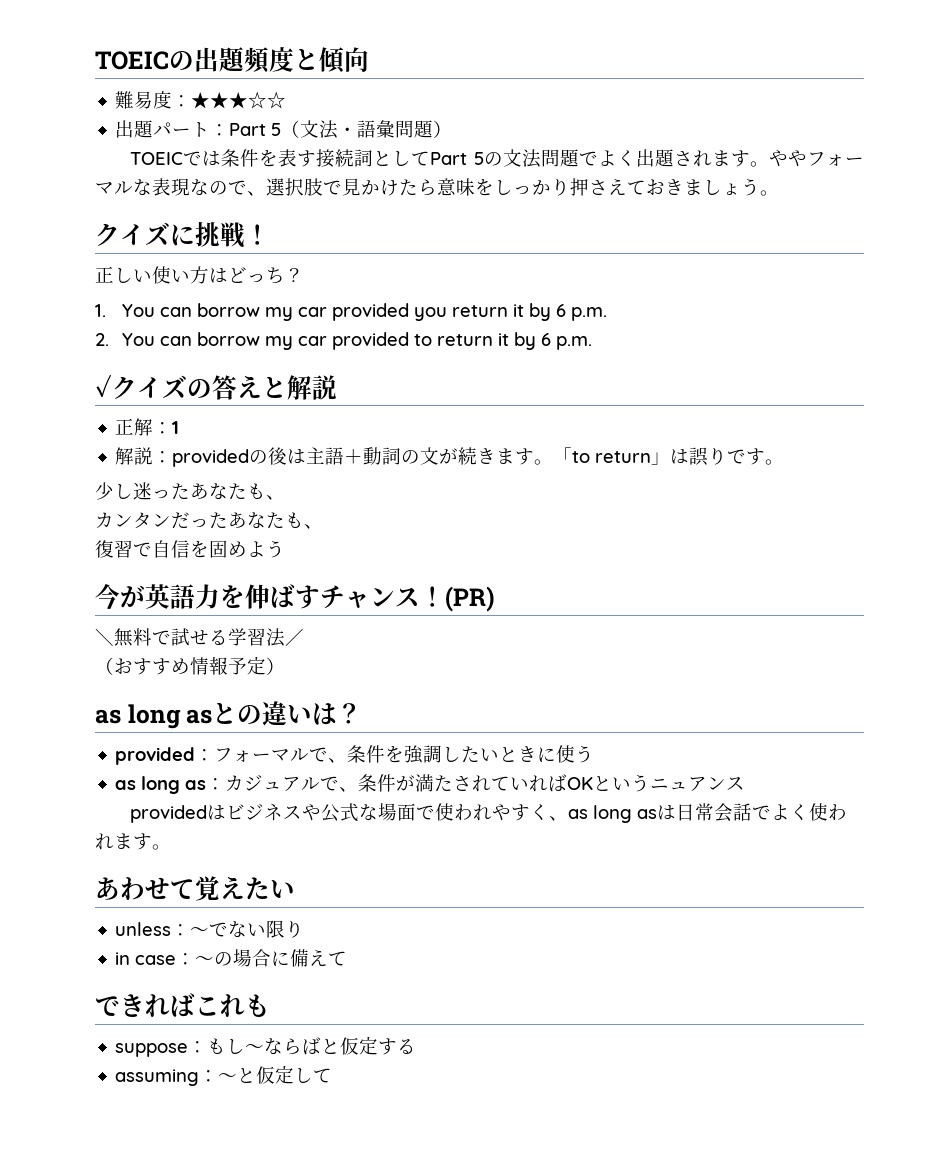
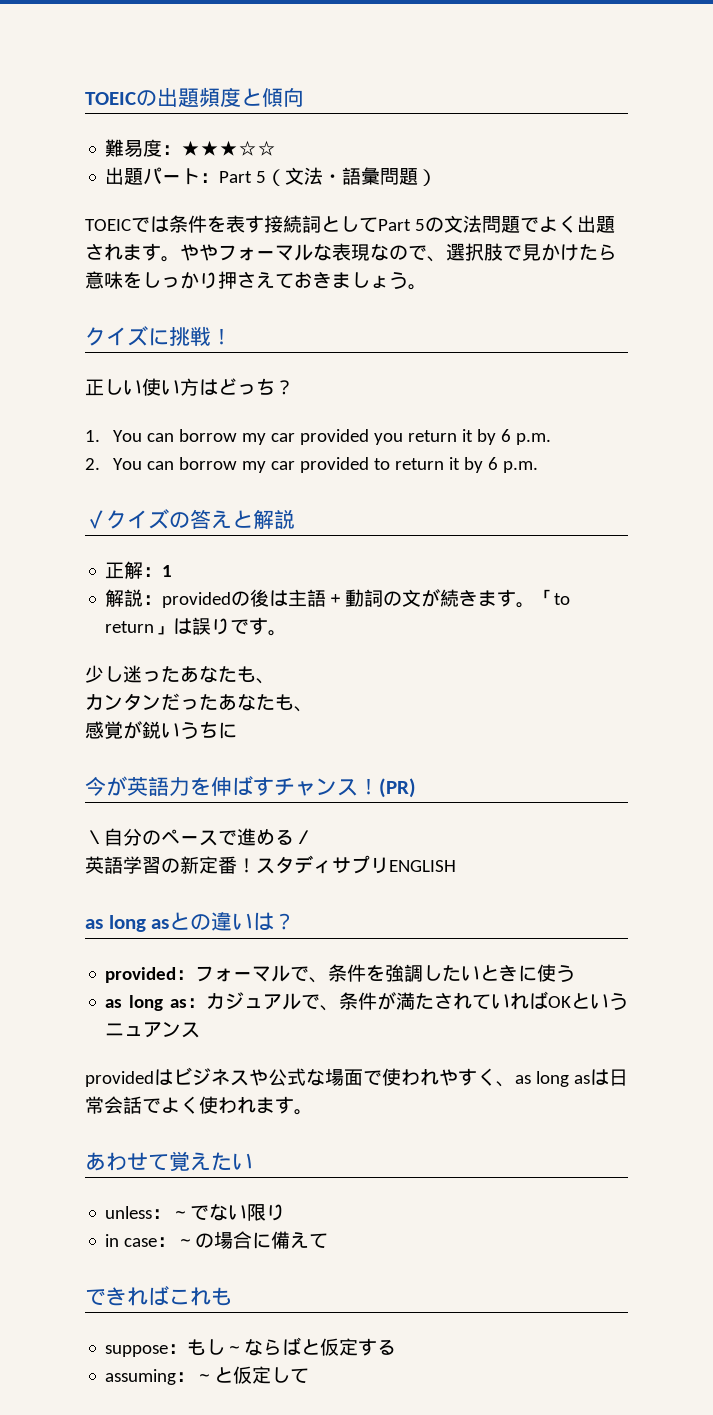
[95,540,285,558] 復習で自信を固めよう -> [85,721,237,739] 感覚が鋭いうちに
[114,628,304,647] [95,656,285,675] 無料で試せる学習法／ // （おすすめ情報予定） -> [104,828,313,846] [85,855,456,874] 自分のペースで進める／ // 英語学習の新定番！スタディサプリENGLISH

